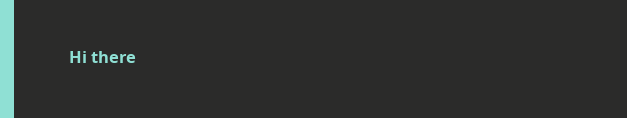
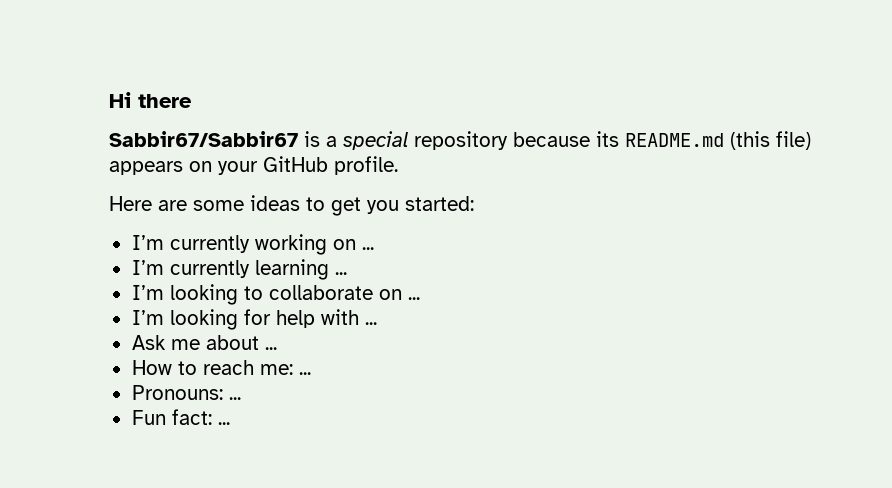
(137, 57) none -> [109,131,811,150] [109,156,398,175] [109,195,474,216] [131,234,374,255] [131,259,347,280] [131,284,420,305] [131,309,377,330] [131,335,277,350] [131,360,311,375] [131,385,241,400] [131,409,230,425] // Sabbir67/Sabbir67 is a special repository because its README.md (this file) appears on your GitHub profile. // Here are some ideas to get you started: // I’m currently working on ... // I’m currently learning ... // I’m looking to collaborate on ... // I’m looking for help with ... // Ask me about ... // How to reach me: ... // Pronouns: ... // Fun fact: ...

